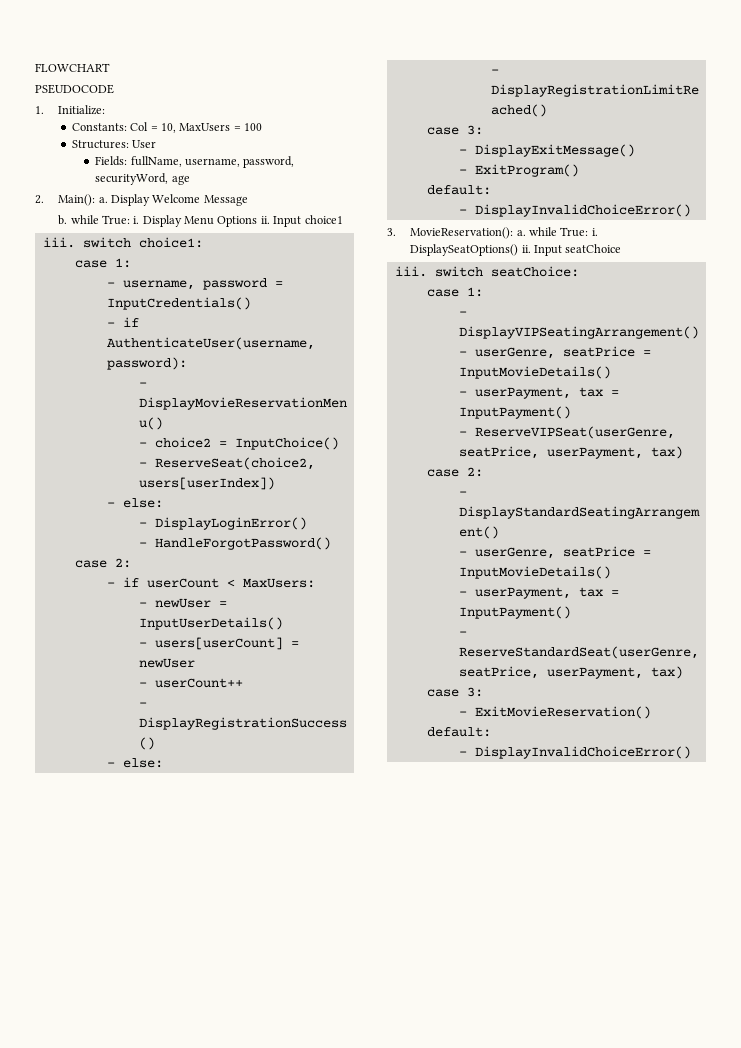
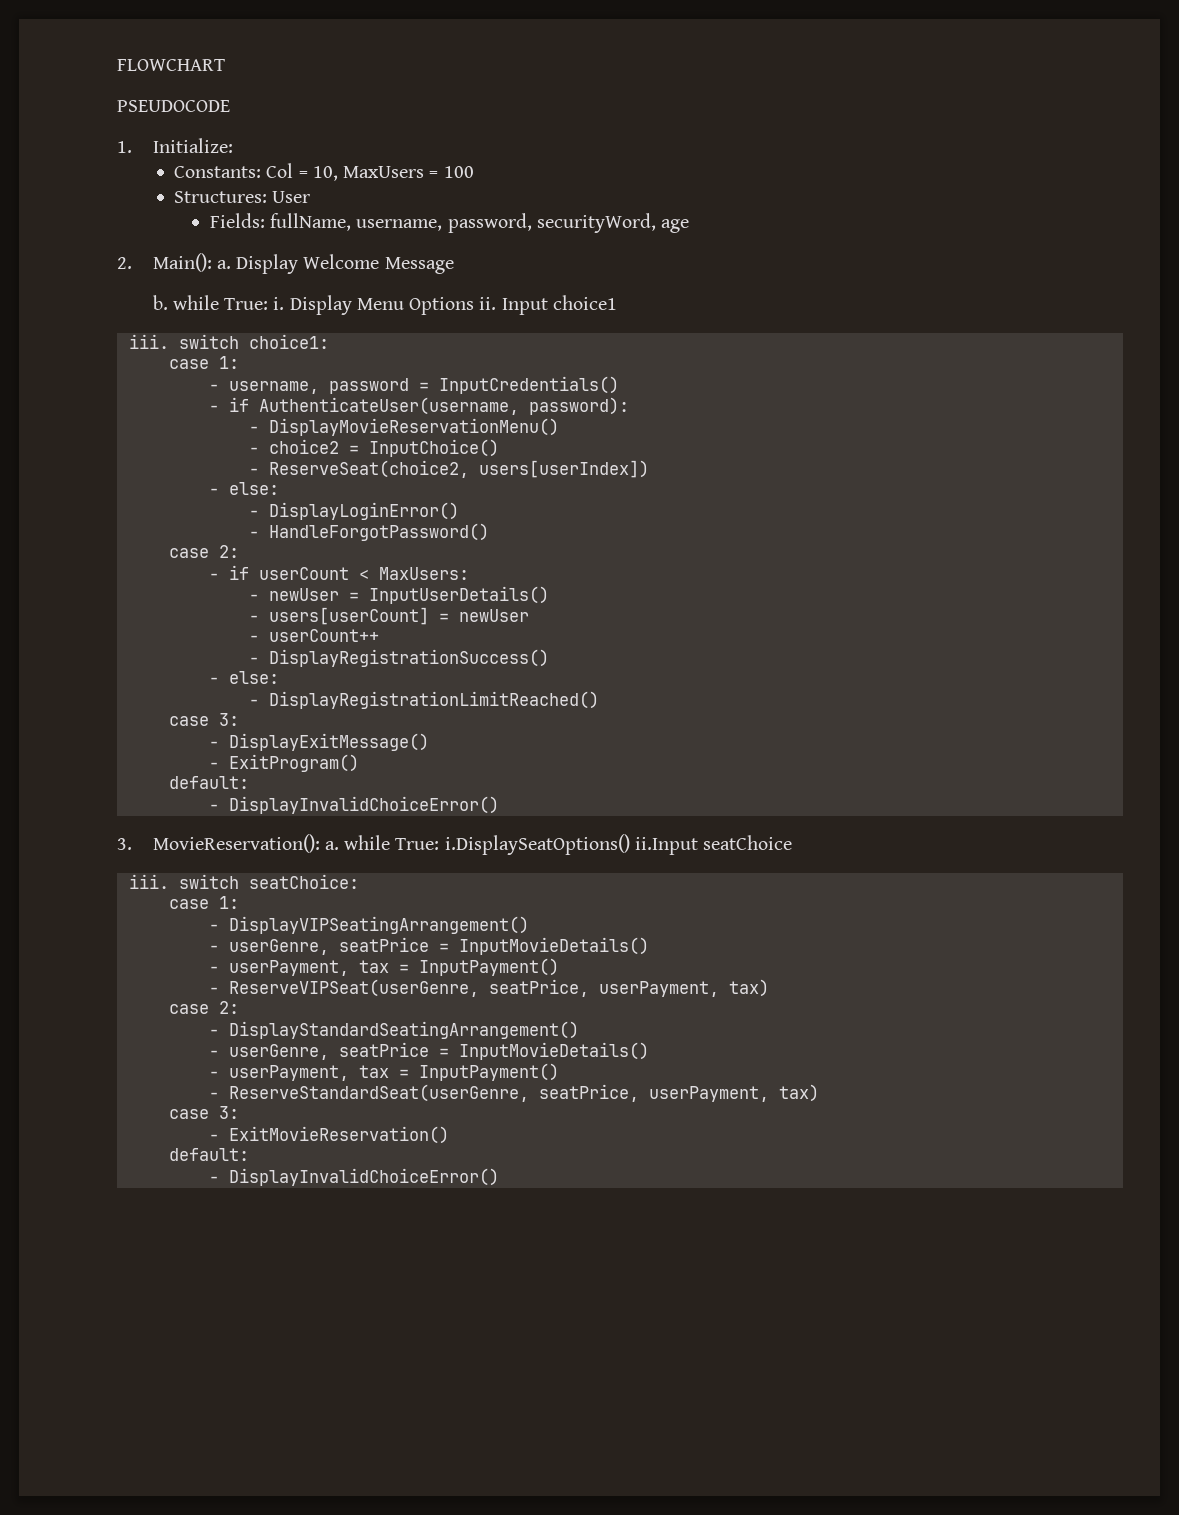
[591,228,598,236] [410,244,562,256] i. DisplaySeatOptions() ii. Input -> [444,834,698,855] i.DisplaySeatOptions() ii.Input

